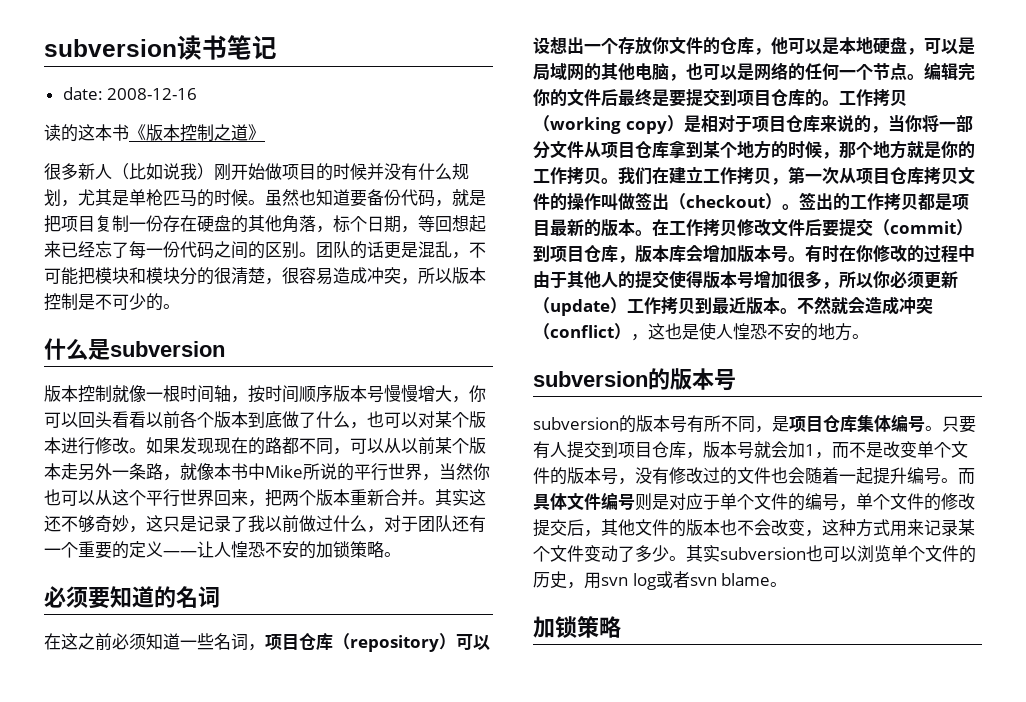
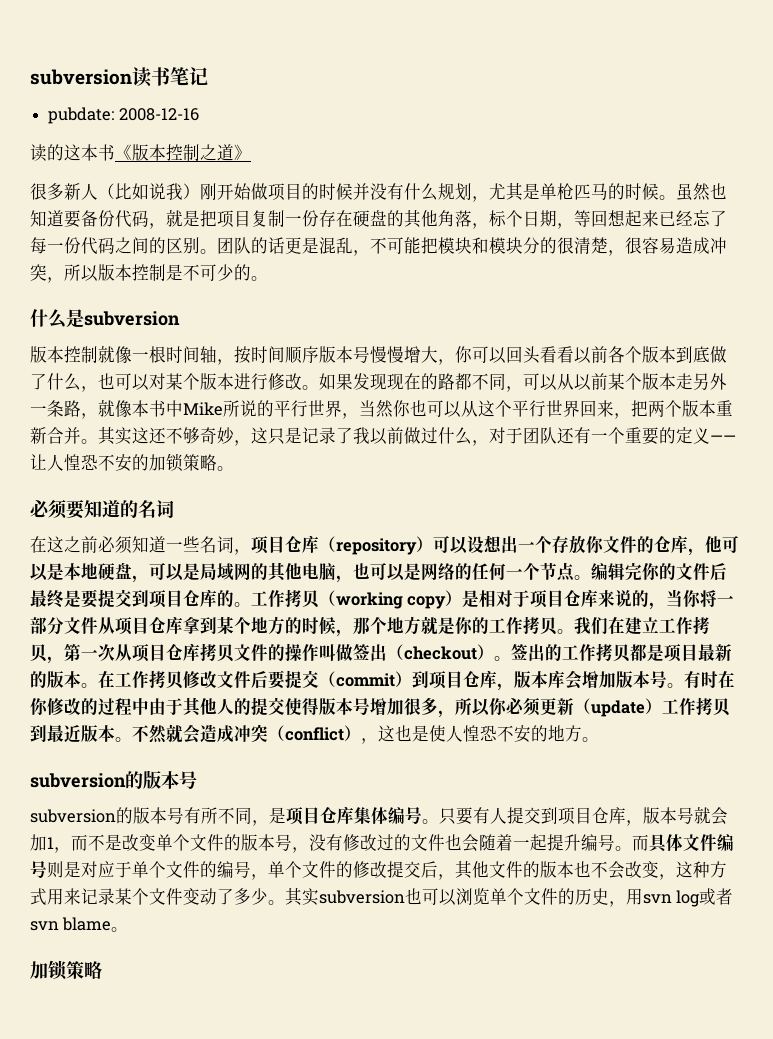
[62,87,103,100] date: -> [48,107,115,124] pubdate:

